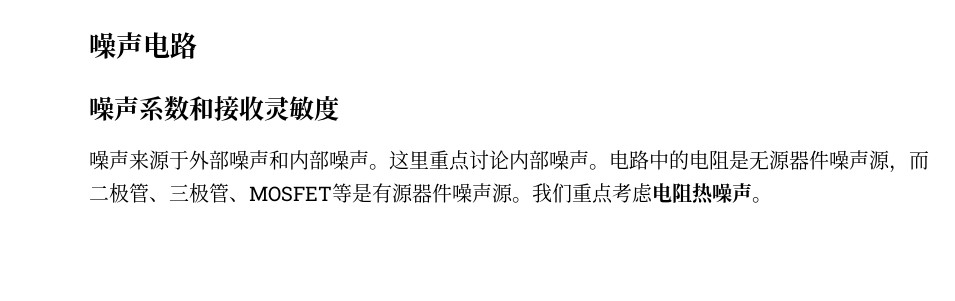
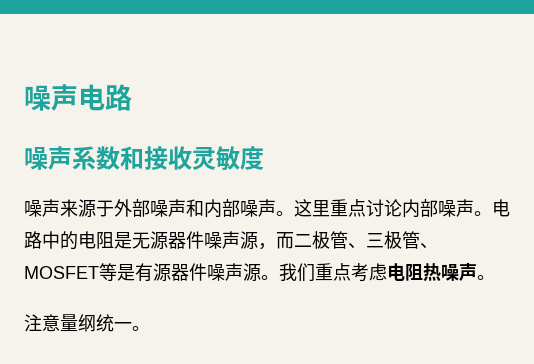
(772, 200) none -> [24,314,150,332] // 注意量纲统一。

